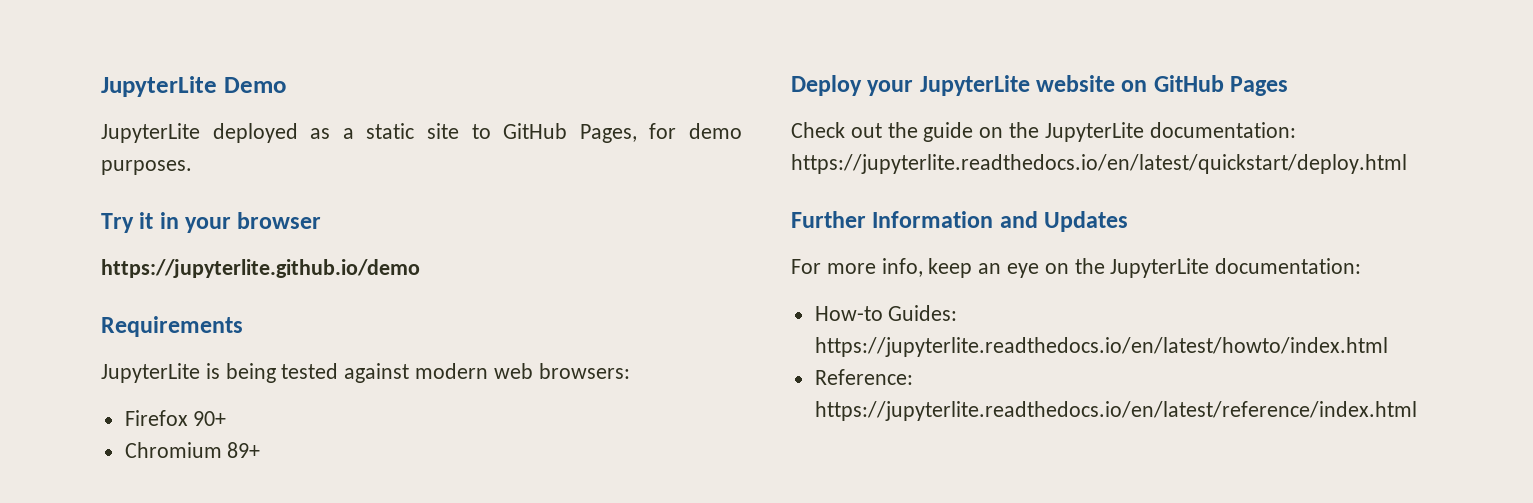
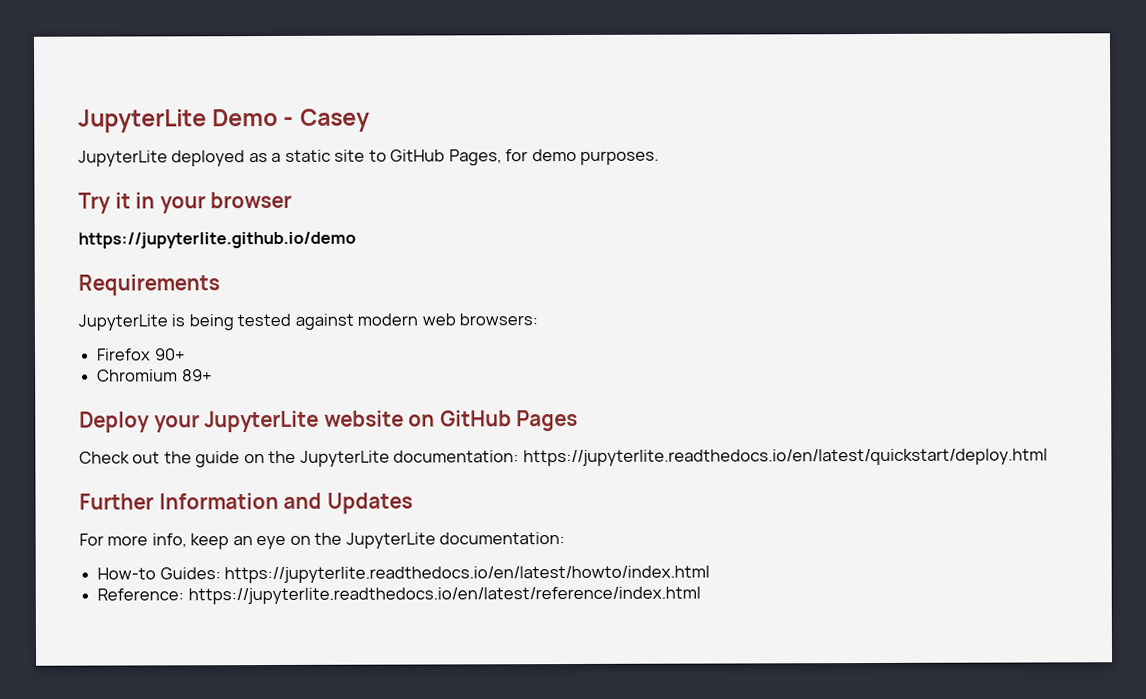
(286, 85) none -> [283,108,370,132] - Casey

